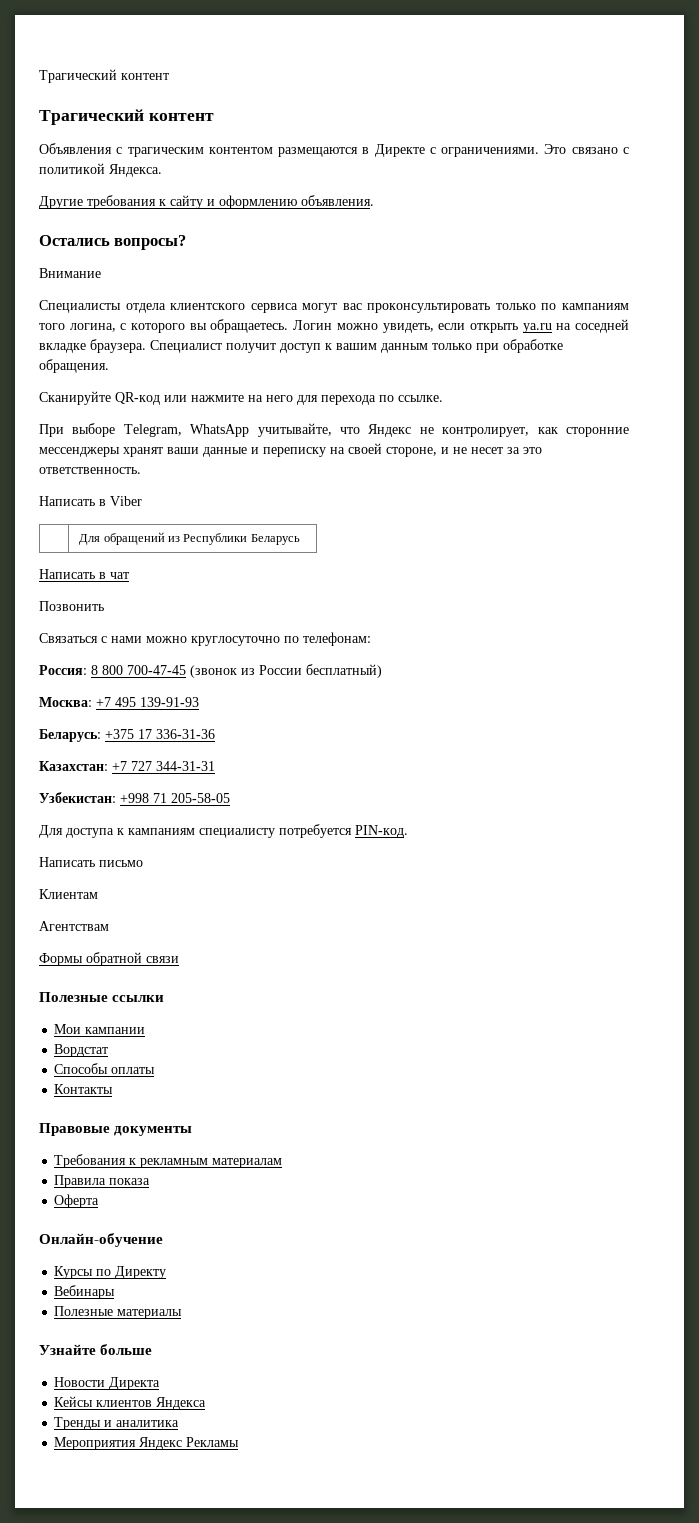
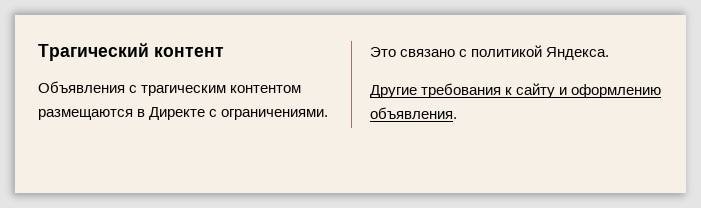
[39,69,169,83] [39,109,214,125] Трагический контент // Трагический контент -> [38,43,224,61] Трагический контент
[39,235,187,250] [39,268,101,278] [39,300,629,313] [39,319,629,333] [39,339,563,353] [39,359,109,373] [39,391,443,405] [39,423,629,437] [39,443,542,457] [39,467,141,474] [39,496,142,506] [79,532,300,545] [39,569,129,579] [39,601,104,611] [39,632,371,646] [39,664,382,678] [39,697,199,707] [39,729,215,742] [39,761,215,771] [39,792,230,803] [39,824,408,838] [39,857,143,867] [39,889,98,899] [39,921,109,931] [39,952,179,966] [39,992,165,1002] [54,1024,146,1034] [54,1044,109,1057] [54,1063,156,1074] [54,1084,114,1094] [39,1123,193,1136] [54,1154,283,1168] [54,1175,151,1188] [54,1194,100,1208] [39,1233,163,1247] [54,1266,167,1279] [54,1285,116,1299] [54,1306,183,1319] [39,1344,153,1355] [54,1377,161,1390] [54,1396,207,1410] [54,1417,180,1430] [54,1437,240,1450] // Остались вопросы? // Внимание // Специалисты отдела клиентского сервиса могут вас проконсультировать только по кампаниям того логина, с которого вы обращаетесь. Логин можно увидеть, если открыть ya.ru на соседней вкладке браузера. Специалист получит доступ к вашим данным только при обработке обращения. // Сканируйте QR-код или нажмите на него для перехода по ссылке. // При выборе Telegram, WhatsApp учитывайте, что Яндекс не контролирует, как сторонние мессенджеры хранят ваши данные и переписку на своей стороне, и не несет за это ответственность. // Написать в Viber // | Для обращений из Республики Беларусь // Написать в чат // Позвонить // Связаться с нами можно круглосуточно по телефонам: // Россия: 8 800 700-47-45 (звонок из России бесплатный) // Москва: +7 495 139-91-93 // Беларусь: +375 17 336-31-36 // Казахстан: +7 727 344-31-31 // Узбекистан: +998 71 205-58-05 // Для доступа к кампаниям специалисту потребуется PIN-код. // Написать письмо // Клиентам // Агентствам // Формы обратной связи // Полезные ссылки // Мои кампании // Вордстат // Способы оплаты // Контакты // Правовые документы // Требования к рекламным материалам // Правила показа // Оферта // Онлайн-обучение // Курсы по Директу // Вебинары // Полезные материалы // Узнайте больше // Новости Директа // Кейсы клиентов Яндекса // Тренды и аналитика // Мероприятия Яндекс Рекламы -> (457, 113) none

